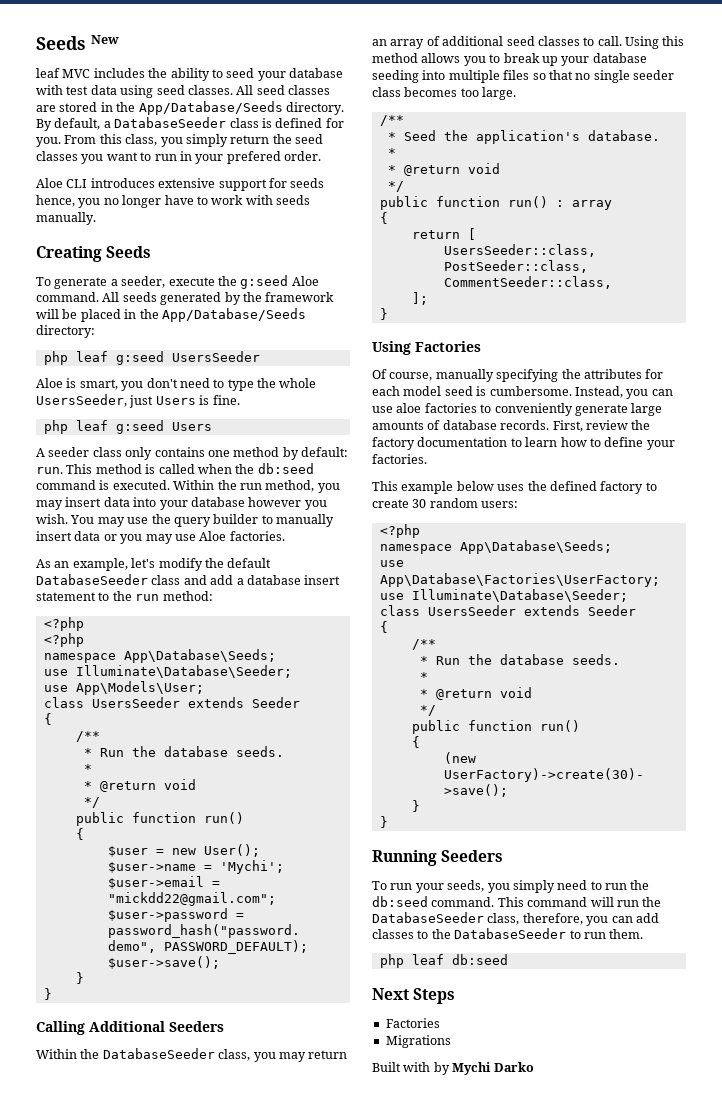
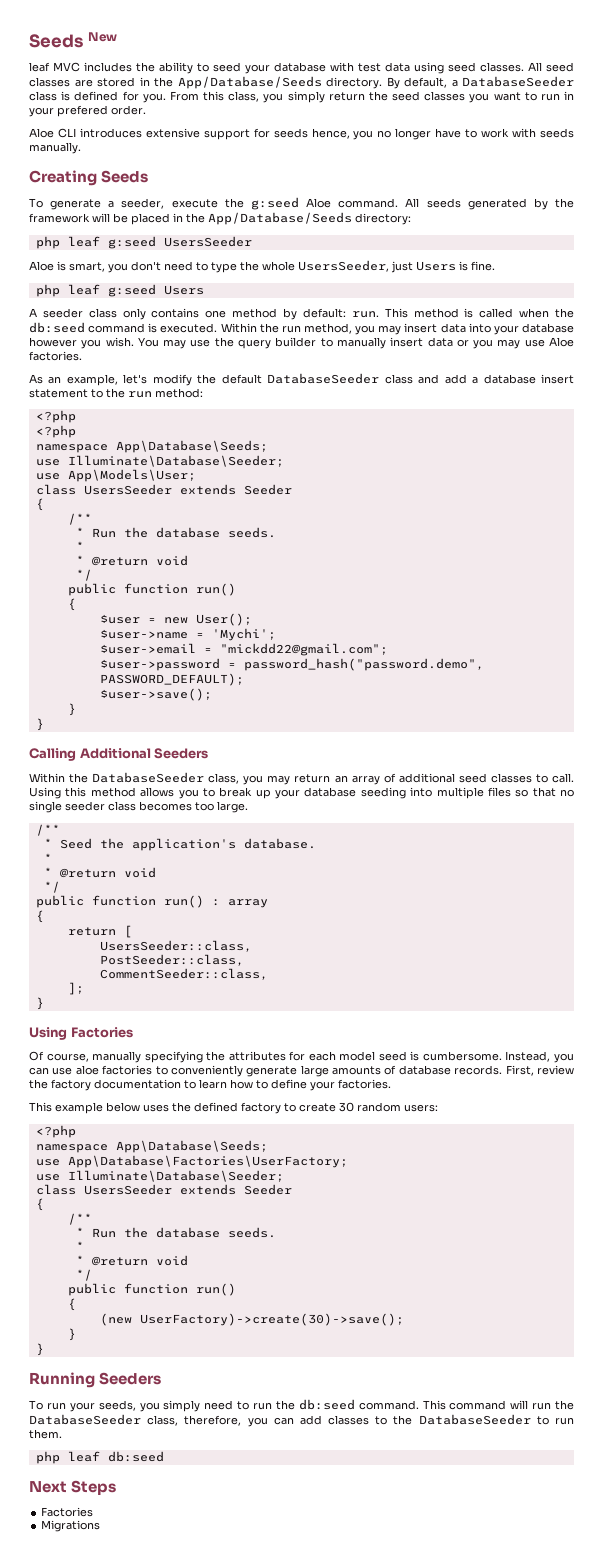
[372,1062,534,1075] // Built with by Mychi Darko -> (101, 1526) none

